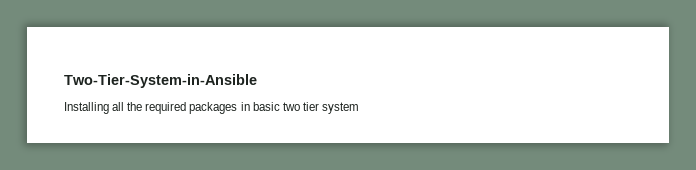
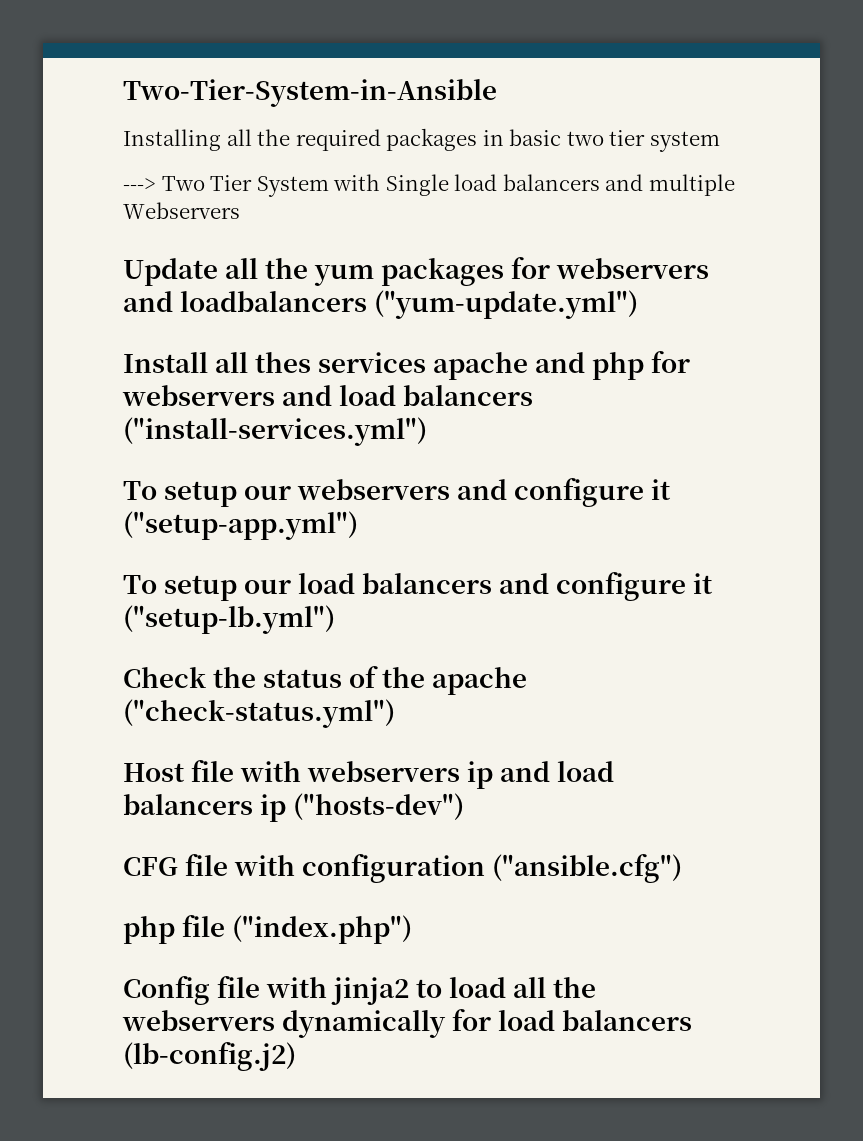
(359, 108) none -> [123,174,735,197] [123,202,240,219] [123,257,710,286] [123,290,639,319] [123,351,691,380] [122,385,534,406] [123,417,427,446] [123,478,672,507] [123,511,358,540] [123,572,714,601] [123,605,335,634] [123,666,528,695] [123,699,395,728] [123,760,615,789] [123,793,465,822] [123,854,683,883] [123,915,413,944] [123,976,597,1005] [122,1009,693,1038] [123,1042,296,1071] // ---> Two Tier System with Single load balancers and multiple Webservers // Update all the yum packages for webservers and loadbalancers ("yum-update.yml") // Install all thes services apache and php for webservers and load balancers ("install-services.yml") // To setup our webservers and configure it ("setup-app.yml") // To setup our load balancers and configure it ("setup-lb.yml") // Check the status of the apache ("check-status.yml") // Host file with webservers ip and load balancers ip ("hosts-dev") // CFG file with configuration ("ansible.cfg") // php file ("index.php") // Config file with jinja2 to load all the webservers dynamically for load balancers (lb-config.j2)

